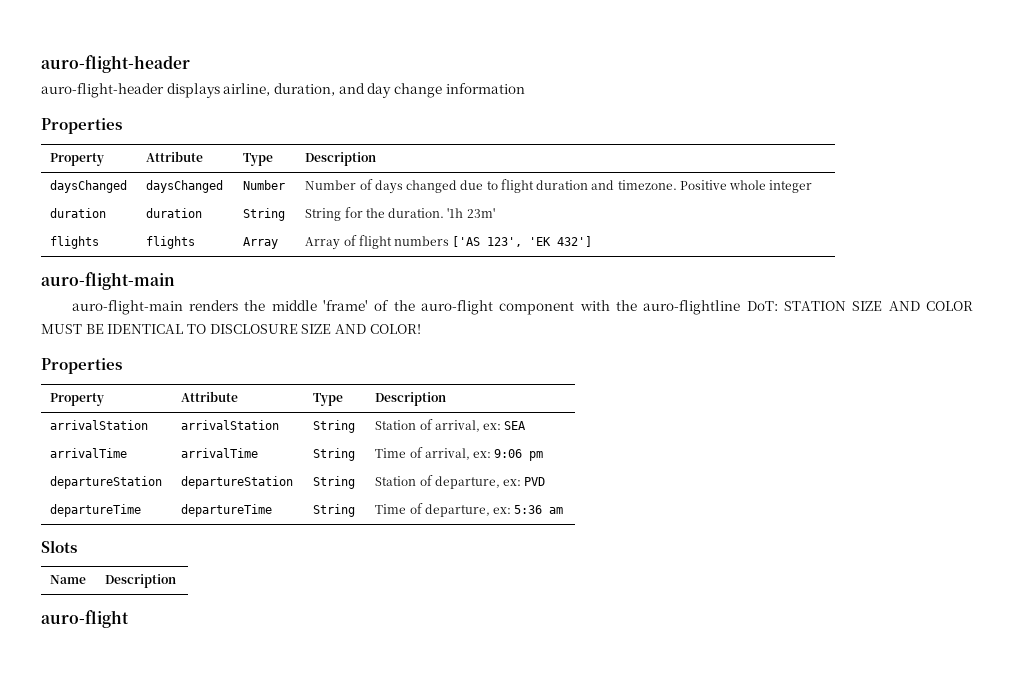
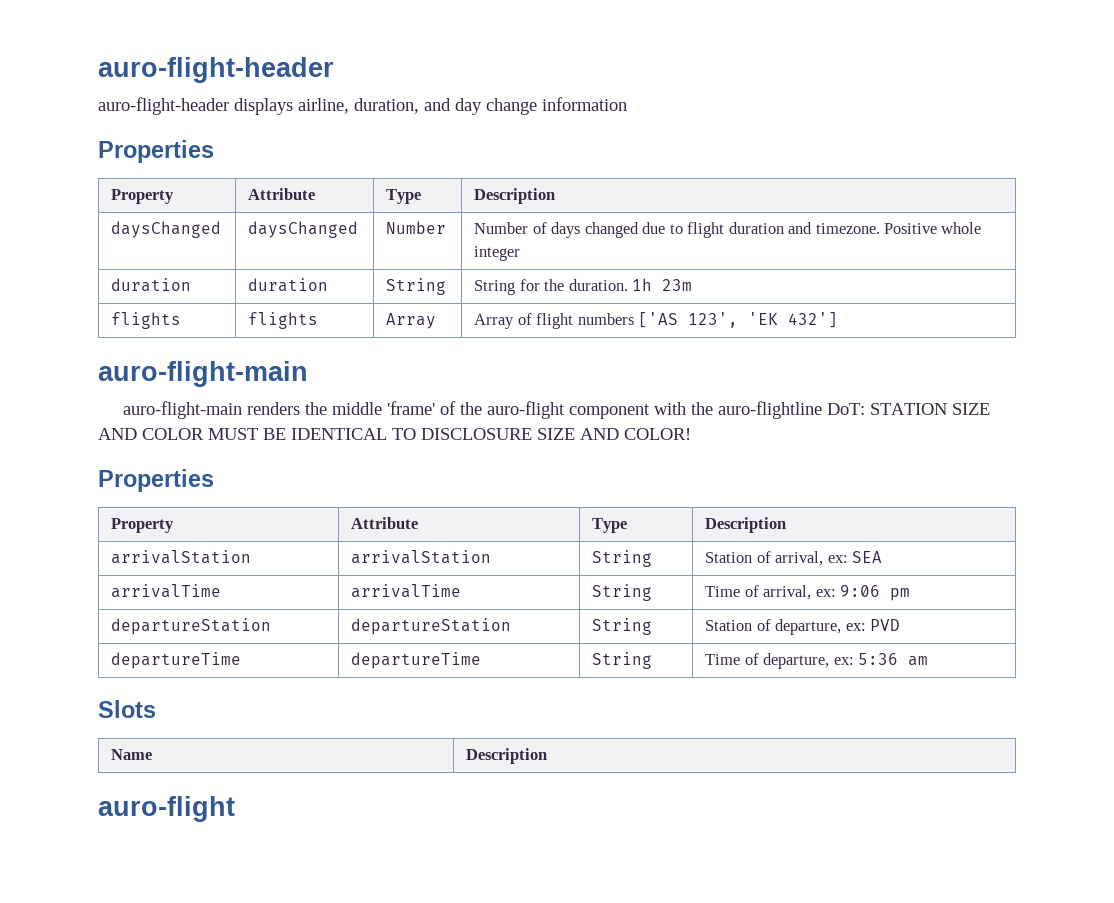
[447,208,495,218] '1h 23m' -> [632,278,693,291] 1h 23m

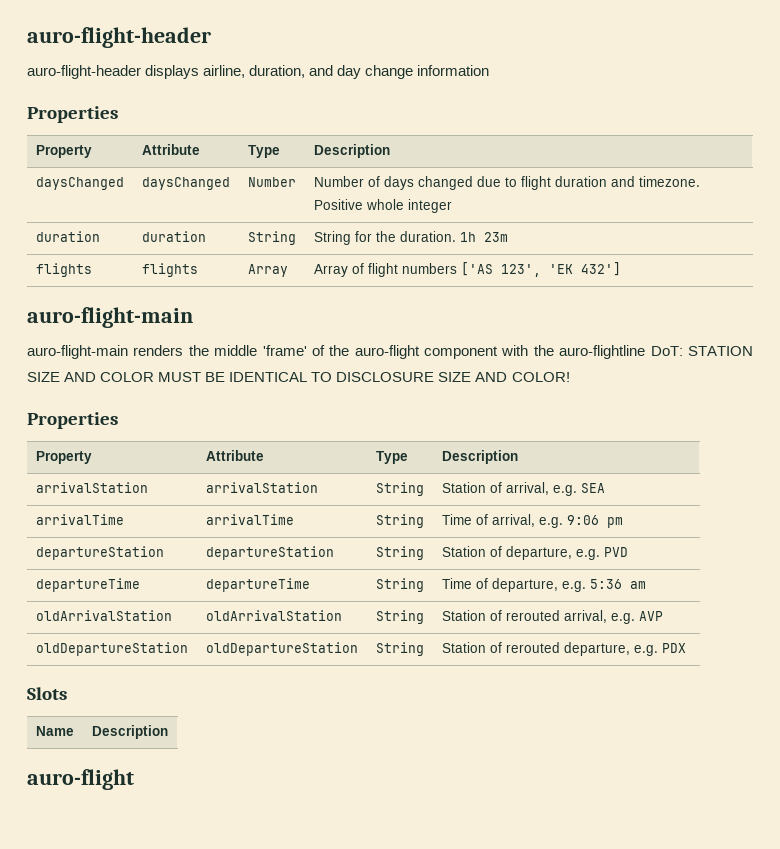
[827,555,848,563] ex: -> [552,485,577,496] e.g.
[815,589,836,597] ex: -> [538,517,563,528] e.g.
[845,623,866,631] ex: -> [575,549,600,560] e.g.
[833,657,854,665] ex: -> [561,581,586,592] e.g.
(929, 661) none -> [35,610,172,621] [205,610,342,621] [375,610,424,624] [441,610,663,624] [35,642,188,656] [205,642,358,656] [375,642,424,656] [441,642,686,656] // oldArrivalStation | oldArrivalStation | String | Station of rerouted arrival, e.g. AVP // oldDepartureStation | oldDepartureStation | String | Station of rerouted departure, e.g. PDX

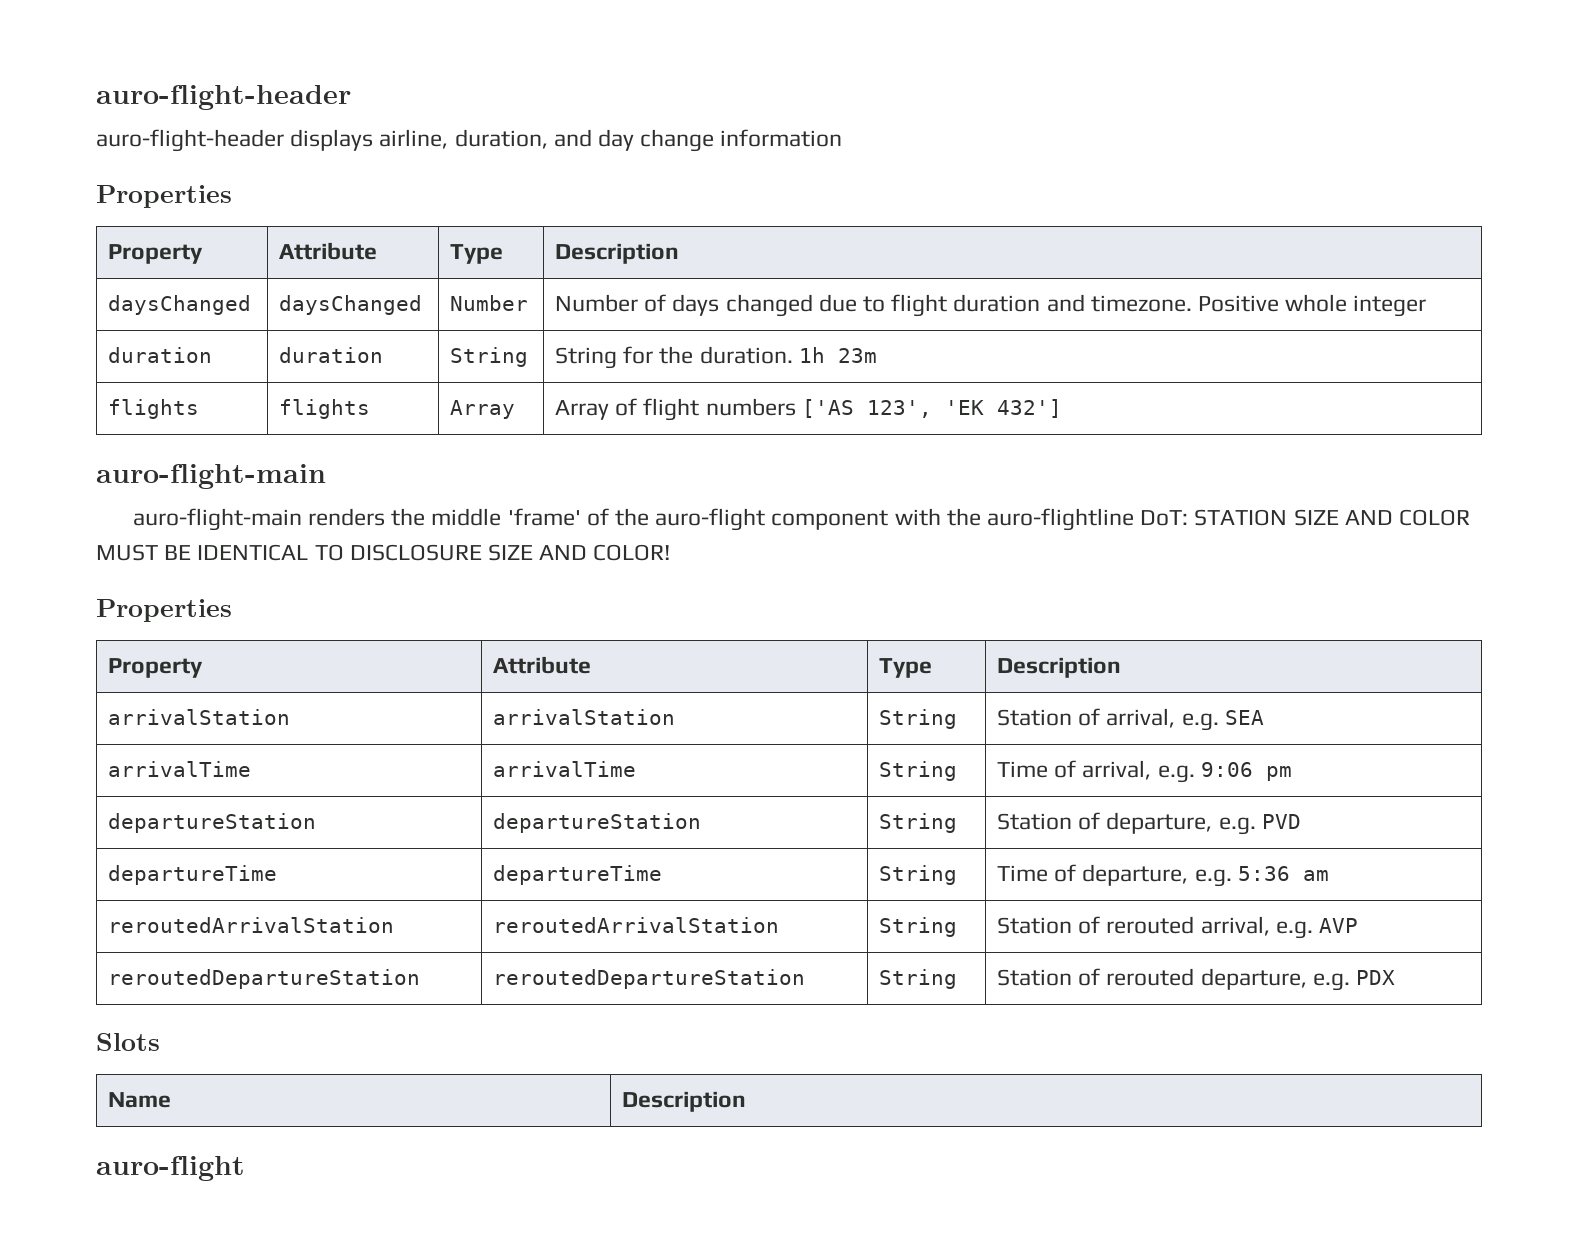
[35,610,172,621] [205,610,342,621] oldArrivalStation | oldArrivalStation -> [107,917,394,933] [492,917,779,933] reroutedArrivalStation | reroutedArrivalStation
[35,642,188,656] [205,642,358,656] oldDepartureStation | oldDepartureStation -> [107,969,420,989] [492,969,805,989] reroutedDepartureStation | reroutedDepartureStation

